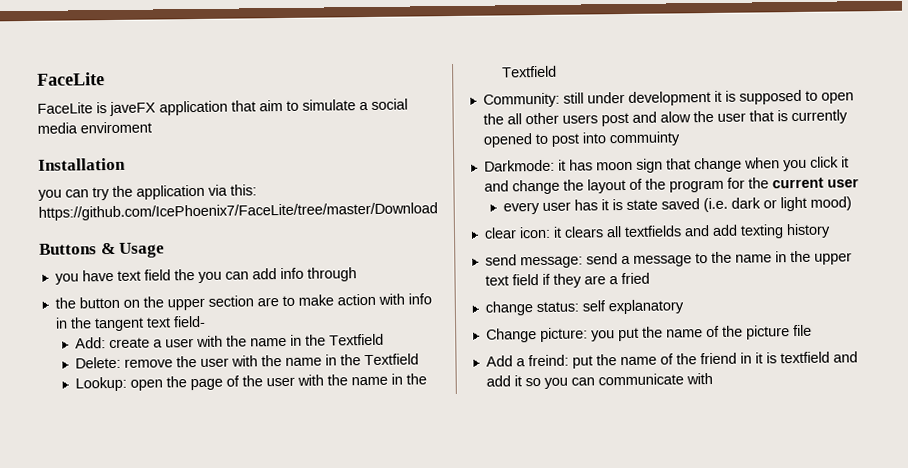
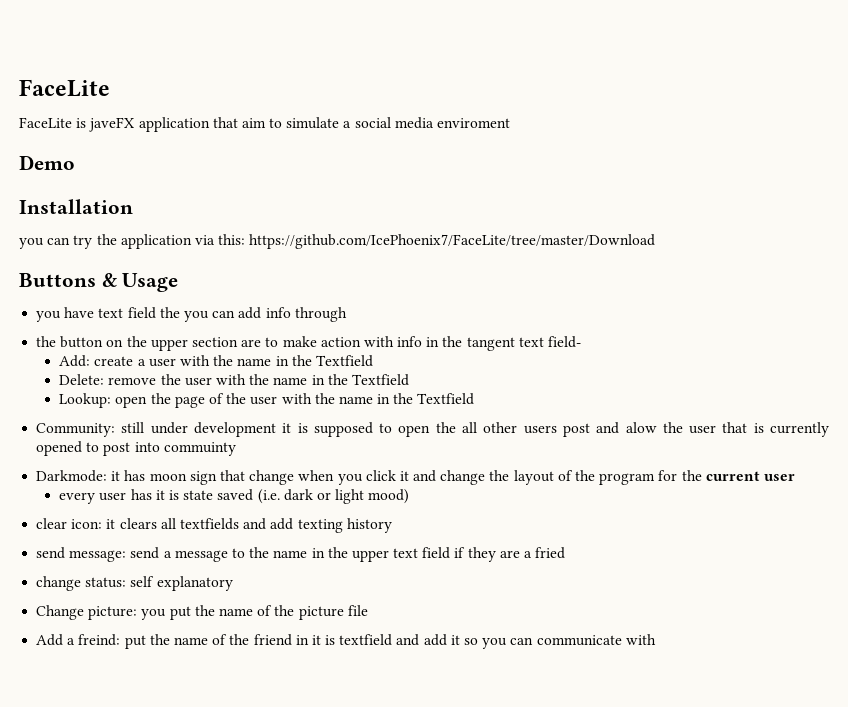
(152, 127) none -> [19,155,75,170] // Demo

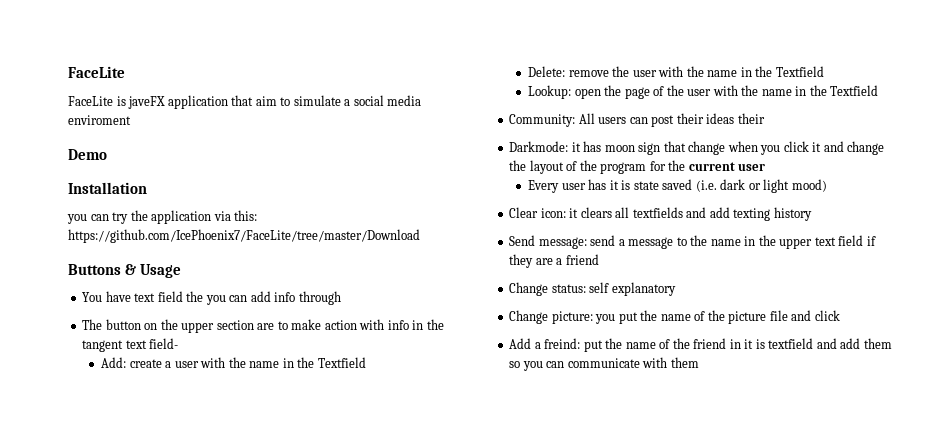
[36,311,62,322] you -> [82,292,103,302] You
[36,336,57,347] the -> [82,319,103,330] The
[121,422,830,437] [36,441,236,456] still under development it is supposed to open the all other users post and alow the user that is currently opened to post into commuinty -> [578,113,765,127] All users can post their ideas their
[59,492,96,504] every -> [528,180,560,193] Every
[36,518,68,529] clear -> [509,207,539,218] Clear
[36,547,66,559] send -> [509,235,536,246] Send
[535,547,566,559] [36,576,82,591] fried // change -> [565,254,599,265] [509,282,549,296] friend // Change
(368, 610) none -> [791,310,840,321] and click
[450,635,460,645] it -> [863,338,892,349] them
(656, 639) none -> [670,357,699,368] them

